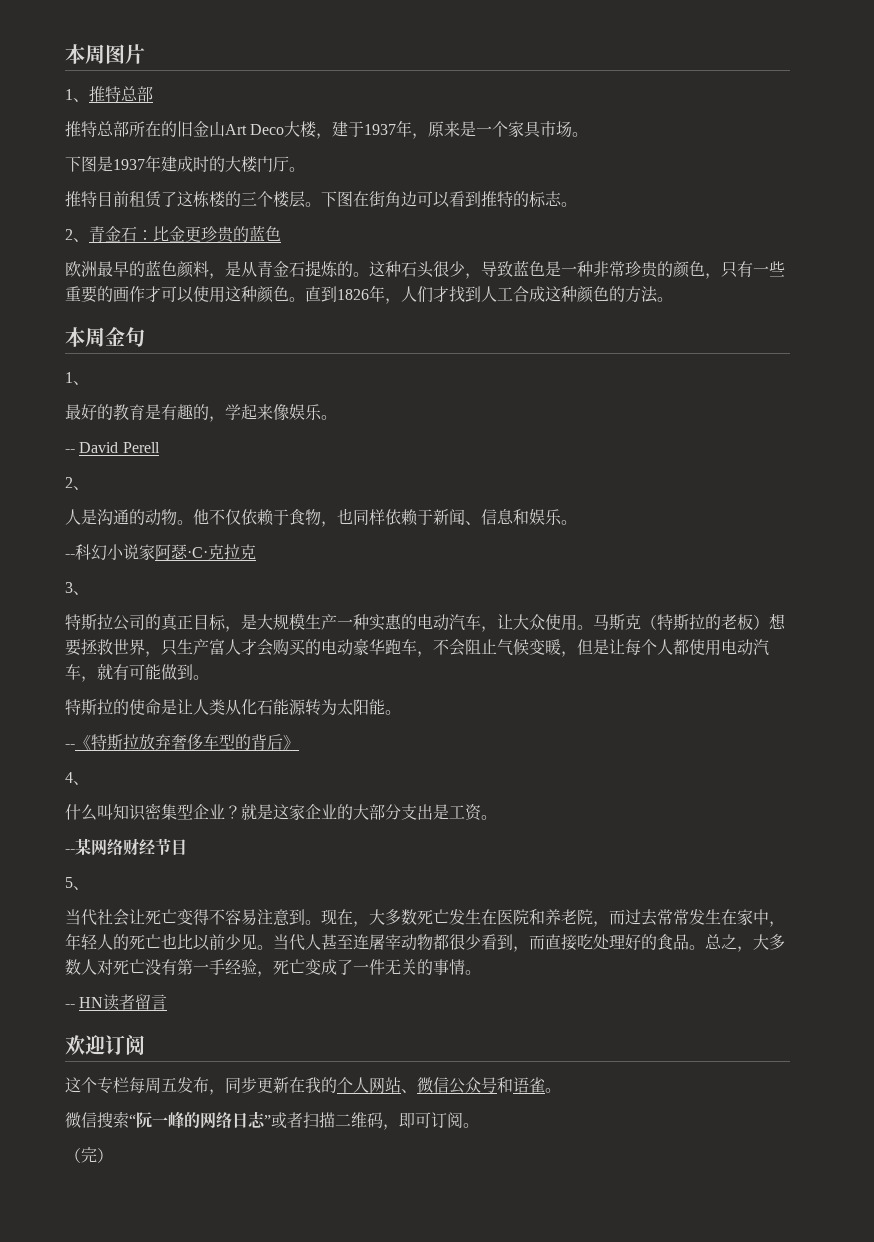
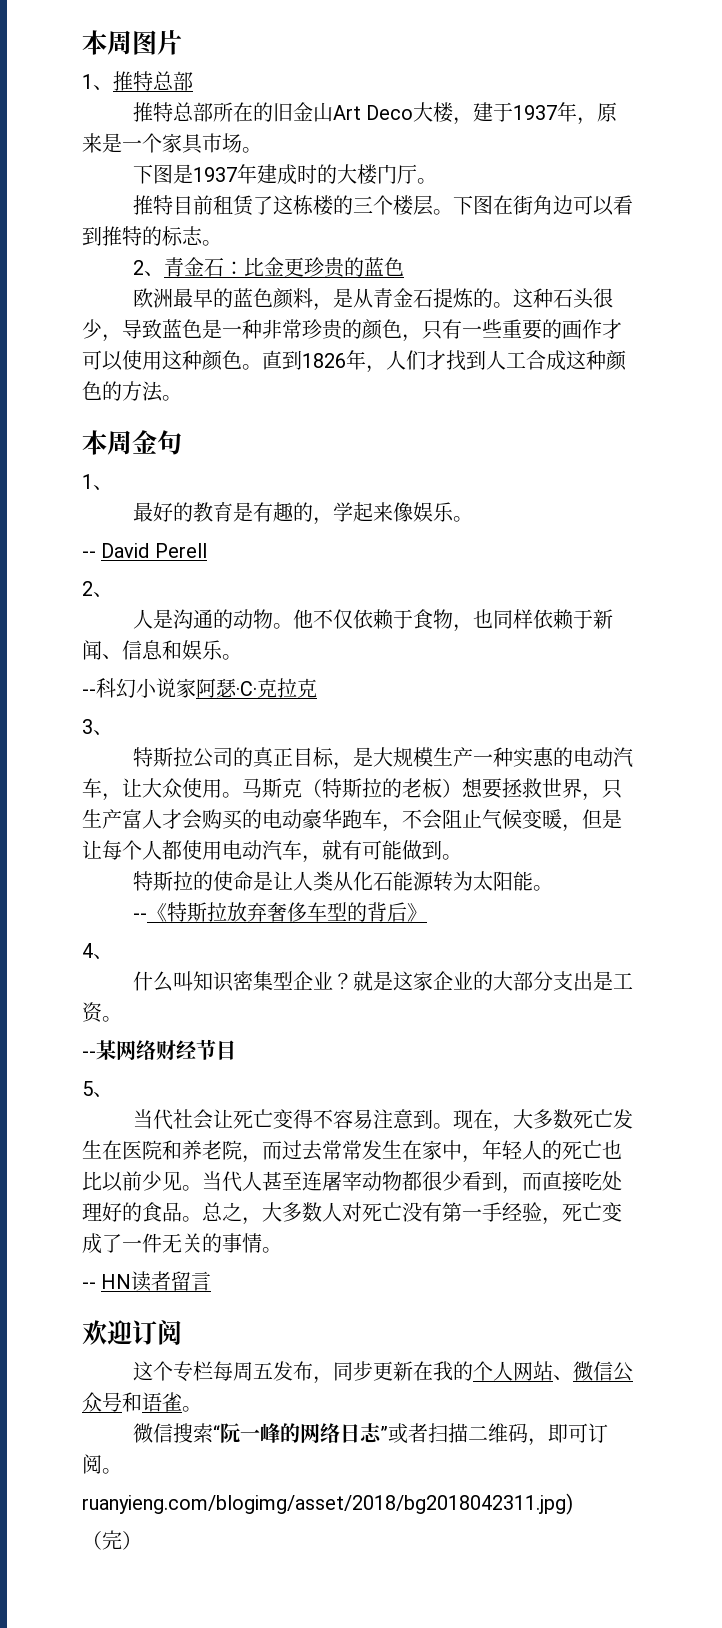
(479, 1125) none -> [82,1493,573,1515] // ruanyieng.com/blogimg/asset/2018/bg2018042311.jpg)

